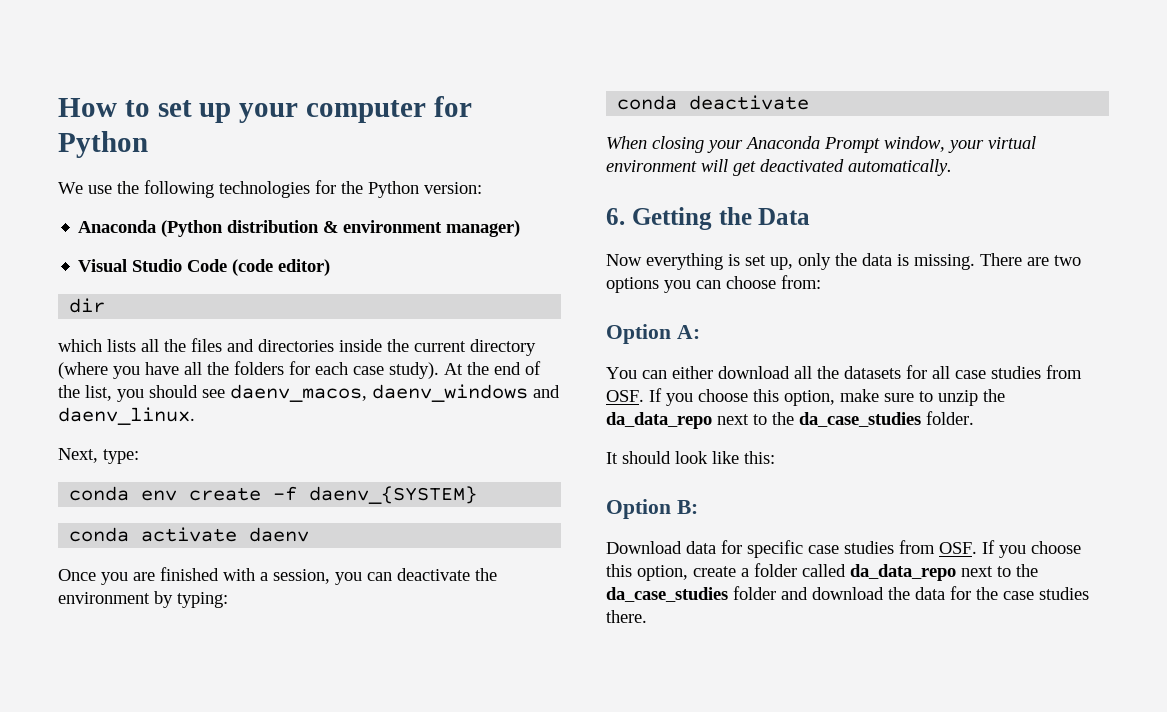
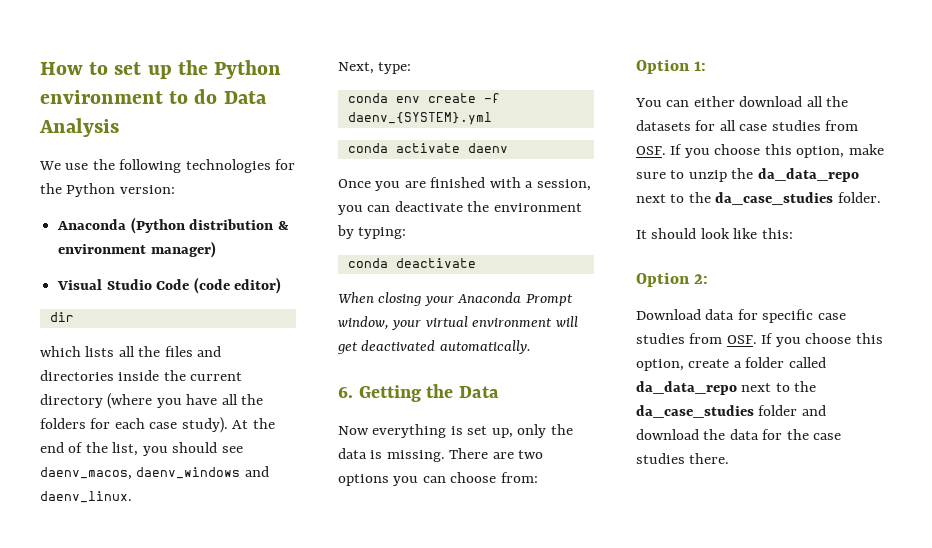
[239,96,472,123] [58,131,148,158] your computer for Python -> [177,60,282,79] [40,89,267,104] [39,118,119,137] the Python environment to do Data Analysis
[309,486,478,504] daenv_{SYSTEM} -> [347,112,492,125] daenv_{SYSTEM}.yml
[676,325,700,339] A: -> [693,61,706,71] 1:
[676,500,698,514] B: -> [693,274,708,284] 2:

